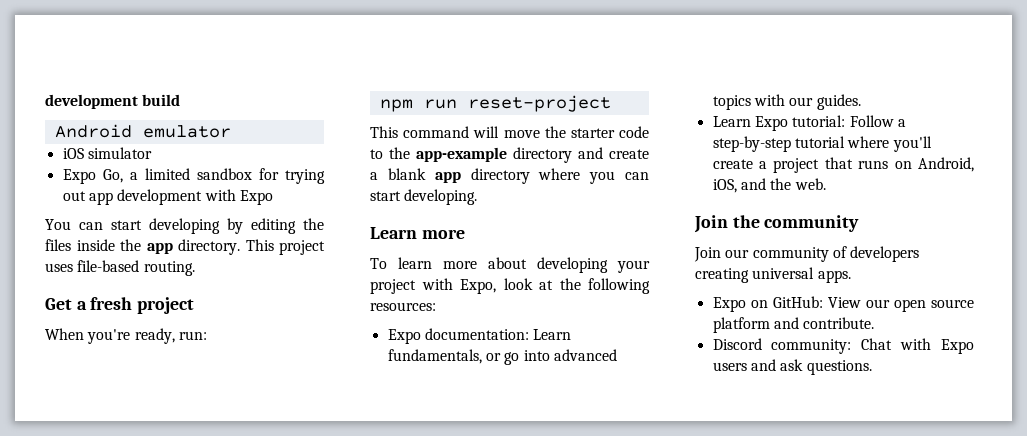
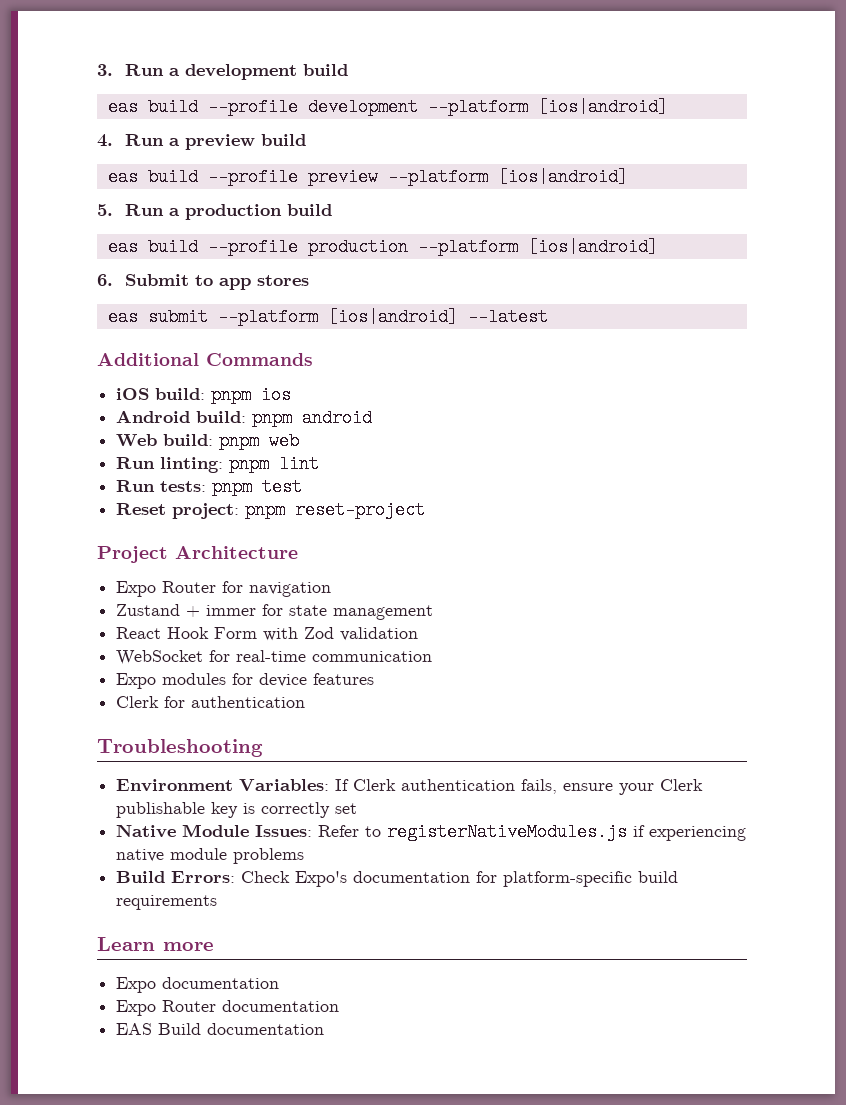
(45, 101) none -> [97,64,181,76] 3. Run a
[54,124,231,138] [62,147,152,159] [62,168,325,184] [62,189,273,205] [45,218,324,234] [45,239,325,255] [45,260,195,276] [45,297,195,314] [45,328,207,344] [379,95,611,112] [370,126,649,138] [370,147,649,163] [370,168,649,184] [370,189,478,205] [370,227,465,239] [370,257,650,273] [370,278,650,294] [370,302,436,311] [387,328,572,344] [387,349,617,365] [712,94,861,110] [712,115,906,131] [712,136,932,152] [712,157,974,173] [712,178,826,193] [694,215,860,233] [694,246,920,262] [695,267,851,283] [712,296,974,312] [712,317,875,333] [712,338,974,354] [712,359,872,375] Android emulator // iOS simulator // Expo Go, a limited sandbox for trying out app development with Expo // You can start developing by editing the files inside the app directory. This project uses file-based routing. // Get a fresh project // When you're ready, run: // npm run reset-project // This command will move the starter code to the app-example directory and create a blank app directory where you can start developing. // Learn more // To learn more about developing your project with Expo, look at the following resources: // Expo documentation: Learn fundamentals, or go into advanced topics with our guides. // Learn Expo tutorial: Follow a step-by-step tutorial where you'll create a project that runs on Android, iOS, and the web. // Join the community // Join our community of developers creating universal apps. // Expo on GitHub: View our open source platform and contribute. // Discord community: Chat with Expo users and ask questions. -> [107,98,668,116] [97,134,307,150] [107,168,628,186] [97,204,333,220] [107,238,658,256] [97,274,310,290] [107,308,548,326] [97,353,313,366] [116,386,292,404] [116,409,373,427] [116,432,300,450] [116,455,320,473] [116,478,303,496] [116,501,426,519] [97,546,298,563] [116,581,332,597] [116,604,434,620] [116,627,419,641] [116,650,433,665] [116,673,375,689] [116,696,306,708] [97,739,263,757] [116,779,704,795] [116,802,358,818] [116,823,747,841] [116,848,305,864] [116,871,679,887] [116,895,218,910] [97,937,214,951] [116,977,280,993] [116,1000,340,1016] [116,1023,325,1035] eas build --profile development --platform [ios|android] // 4. Run a preview build // eas build --profile preview --platform [ios|android] // 5. Run a production build // eas build --profile production --platform [ios|android] // 6. Submit to app stores // eas submit --platform [ios|android] --latest // Additional Commands // iOS build: pnpm ios // Android build: pnpm android // Web build: pnpm web // Run linting: pnpm lint // Run tests: pnpm test // Reset project: pnpm reset-project // Project Architecture // Expo Router for navigation // Zustand + immer for state management // React Hook Form with Zod validation // WebSocket for real-time communication // Expo modules for device features // Clerk for authentication // Troubleshooting // Environment Variables: If Clerk authentication fails, ensure your Clerk publishable key is correctly set // Native Module Issues: Refer to registerNativeModules.js if experiencing native module problems // Build Errors: Check Expo's documentation for platform-specific build requirements // Learn more // Expo documentation // Expo Router documentation // EAS Build documentation

